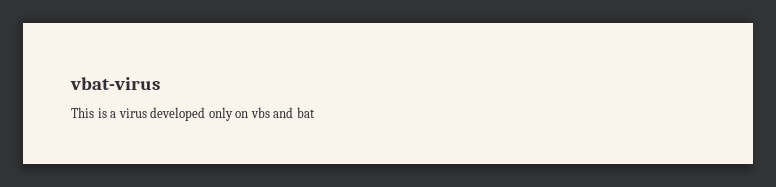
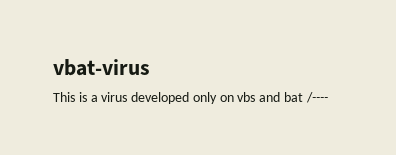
(315, 112) none -> [305,92,328,103] /----

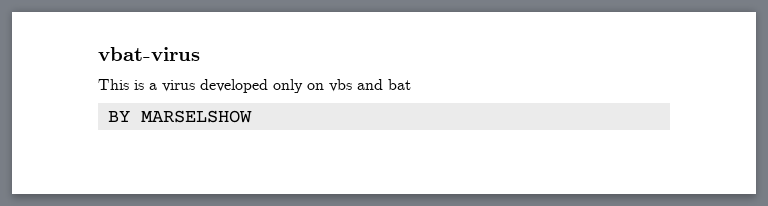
[305,92,328,103] /---- -> [107,110,252,123] // BY MARSELSHOW

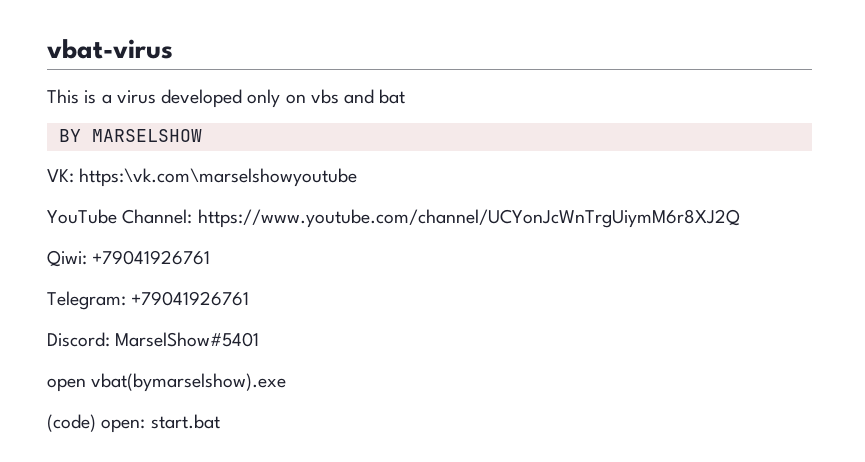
(252, 116) none -> [47,168,358,187] [47,209,740,228] [47,250,211,267] [47,291,250,310] [47,332,260,347] [47,373,287,392] [47,414,220,433] // VK: https:\vk.com\marselshowyoutube // YouTube Channel: https://www.youtube.com/channel/UCYonJcWnTrgUiymM6r8XJ2Q // Qiwi: +79041926761 // Telegram: +79041926761 // Discord: MarselShow#5401 // open vbat(bymarselshow).exe // (code) open: start.bat

